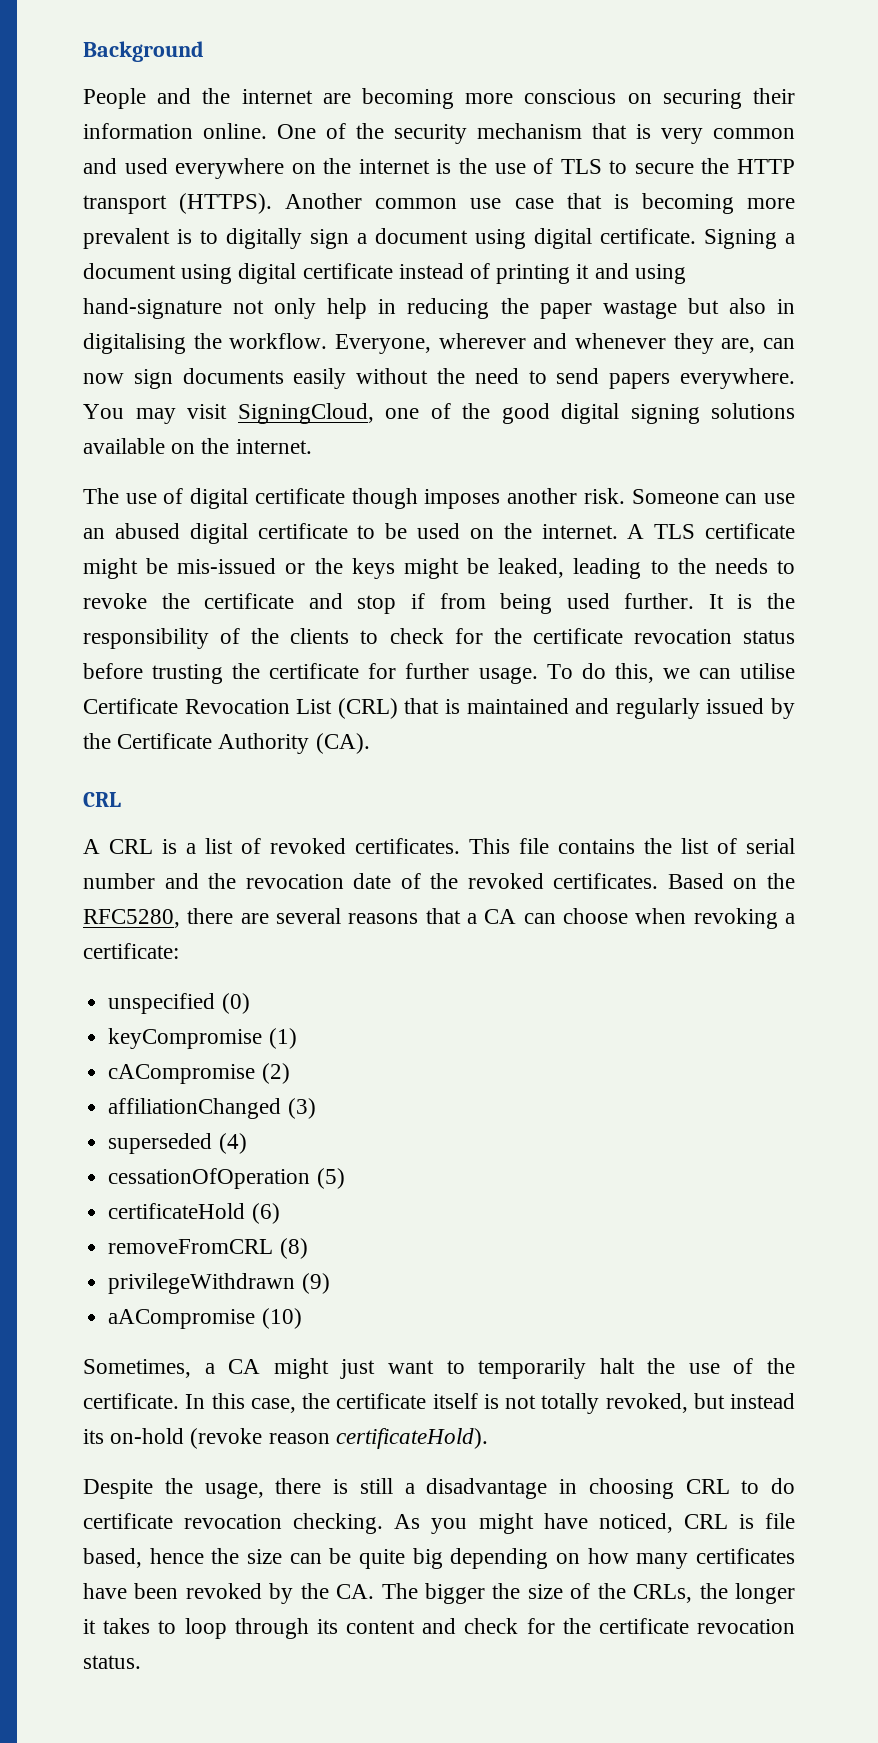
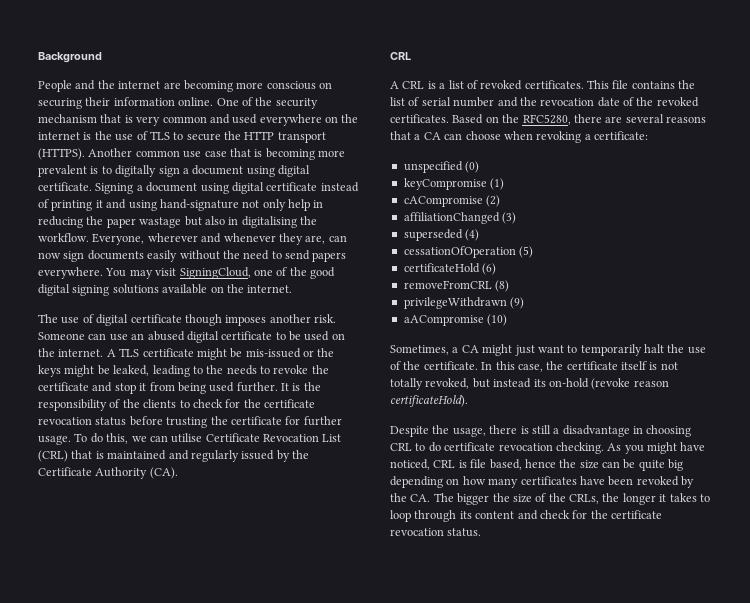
[410,593,425,609] if -> [139,383,147,391] it

